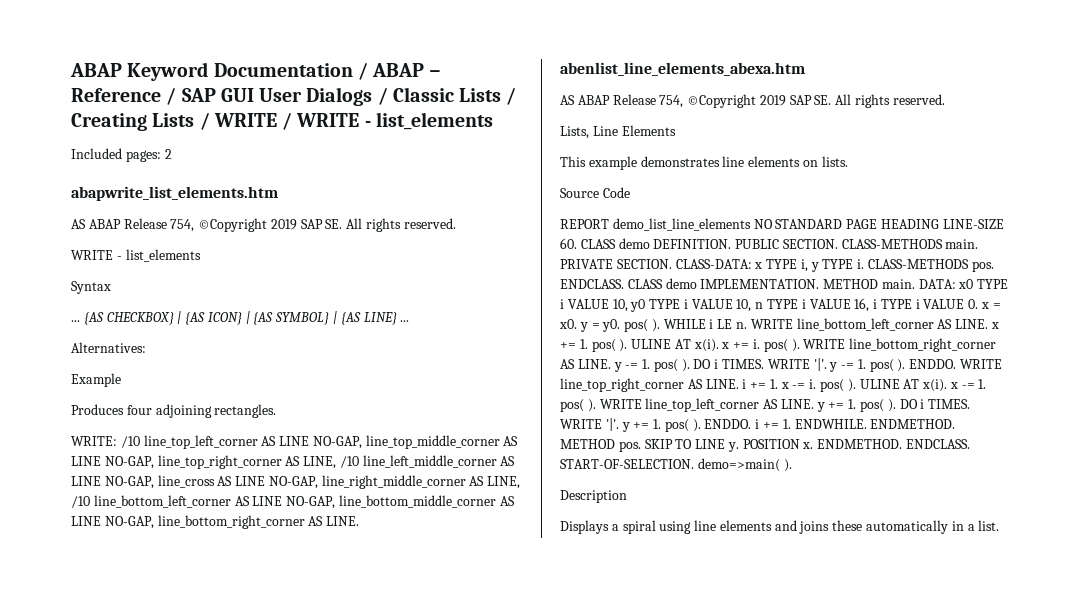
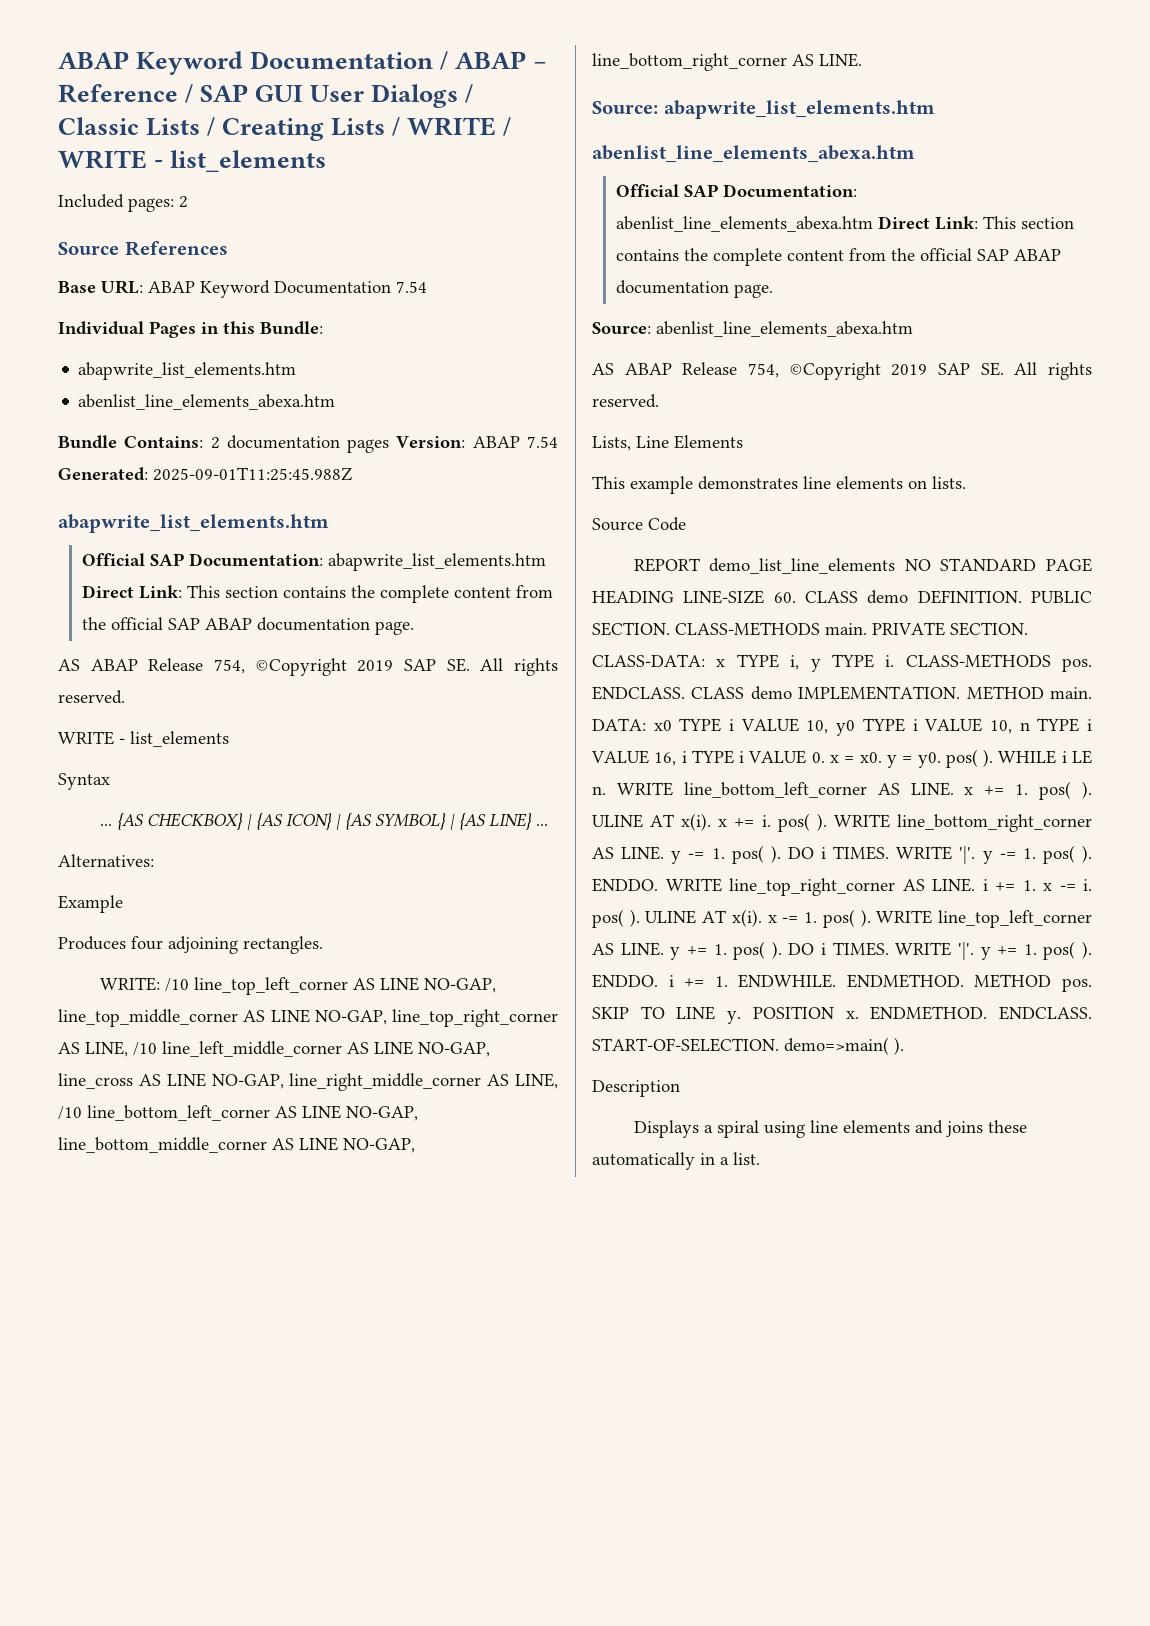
[71,186,278,201] abapwrite_list_elements.htm -> [58,241,228,256] [58,280,427,298] [58,321,323,338] [78,362,297,380] [78,394,336,410] [58,435,558,453] [58,467,352,481] [58,514,329,533] [82,553,547,571] [82,585,554,603] [82,617,415,635] Source References // Base URL: ABAP Keyword Documentation 7.54 // Individual Pages in this Bundle: // abapwrite_list_elements.htm // abenlist_line_elements_abexa.htm // Bundle Contains: 2 documentation pages Version: ABAP 7.54 Generated: 2025-09-01T11:25:45.988Z // abapwrite_list_elements.htm // Official SAP Documentation: abapwrite_list_elements.htm Direct Link: This section contains the complete content from the official SAP ABAP documentation page.
(360, 521) none -> [592,100,935,119] [592,145,915,163] [616,184,858,198] [616,216,1075,232] [616,248,1062,266] [616,280,774,298] [592,322,651,335] Source: abapwrite_list_elements.htm // abenlist_line_elements_abexa.htm // Official SAP Documentation: abenlist_line_elements_abexa.htm Direct Link: This section contains the complete content from the official SAP ABAP documentation page. // Source:

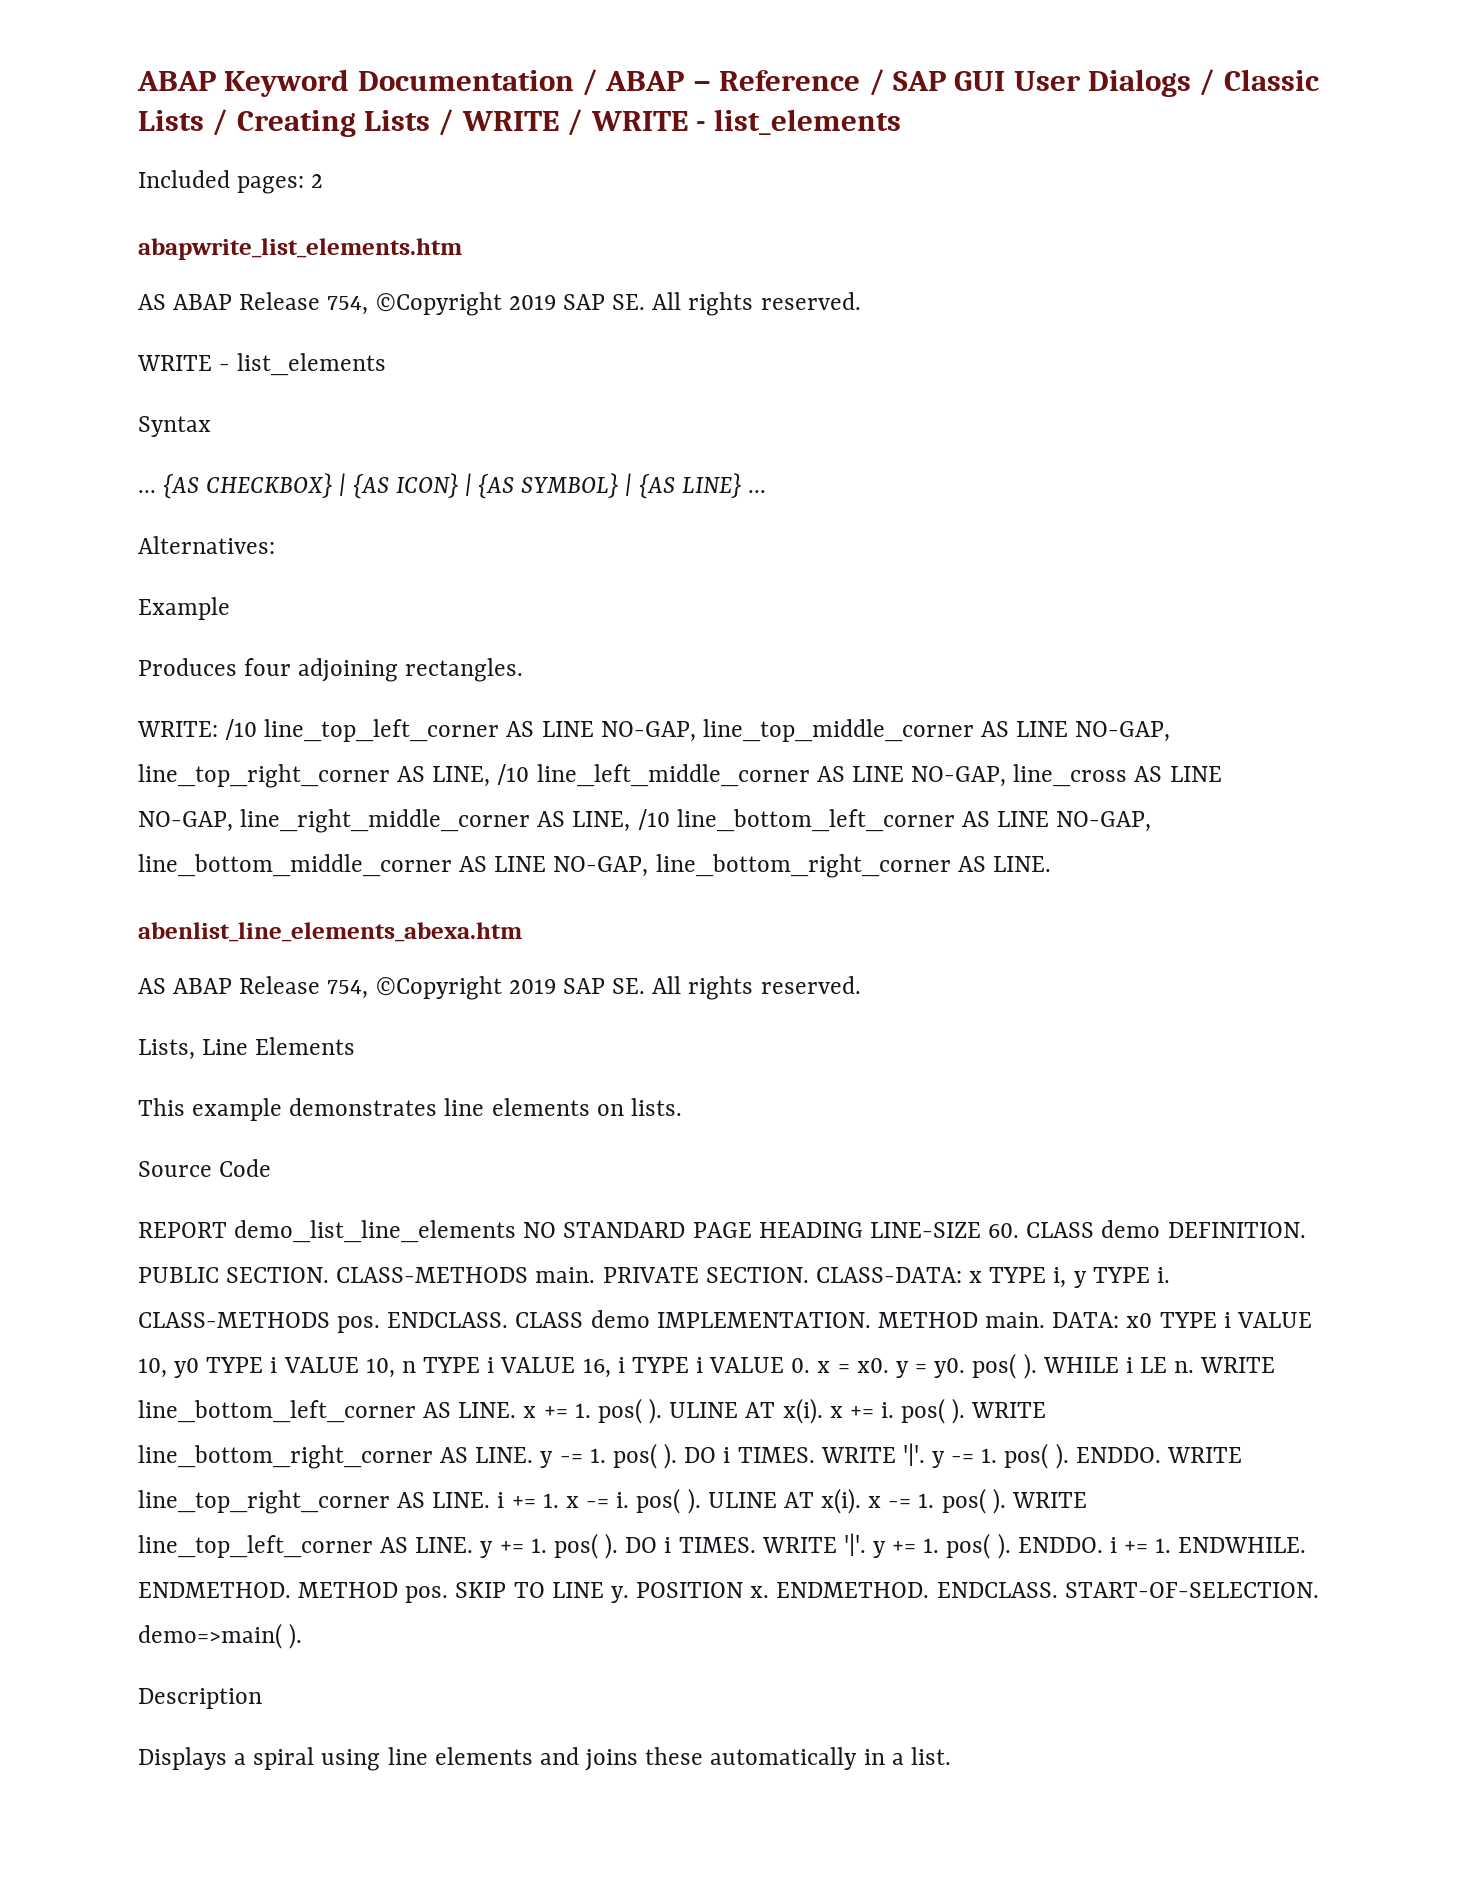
[58,241,228,256] [58,280,427,298] [58,321,323,338] [78,362,297,380] [78,394,336,410] [58,435,558,453] [58,467,352,481] [58,514,329,533] [82,553,547,571] [82,585,554,603] [82,617,415,635] Source References // Base URL: ABAP Keyword Documentation 7.54 // Individual Pages in this Bundle: // abapwrite_list_elements.htm // abenlist_line_elements_abexa.htm // Bundle Contains: 2 documentation pages Version: ABAP 7.54 Generated: 2025-09-01T11:25:45.988Z // abapwrite_list_elements.htm // Official SAP Documentation: abapwrite_list_elements.htm Direct Link: This section contains the complete content from the official SAP ABAP documentation page. -> [138,238,462,260] abapwrite_list_elements.htm
[592,100,935,119] [592,145,915,163] [616,184,858,198] [616,216,1075,232] [616,248,1062,266] [616,280,774,298] [592,322,651,335] Source: abapwrite_list_elements.htm // abenlist_line_elements_abexa.htm // Official SAP Documentation: abenlist_line_elements_abexa.htm Direct Link: This section contains the complete content from the official SAP ABAP documentation page. // Source: -> (1051, 864) none

